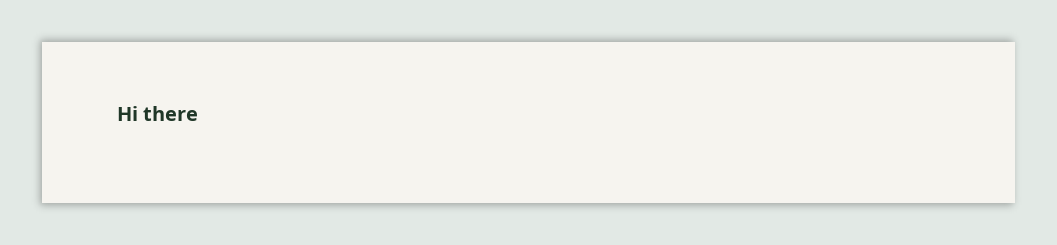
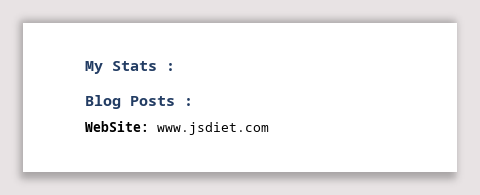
[117,106,199,121] Hi there -> [85,61,175,74] [85,95,193,109] [85,121,269,135] My Stats : // Blog Posts : // WebSite: www.jsdiet.com

